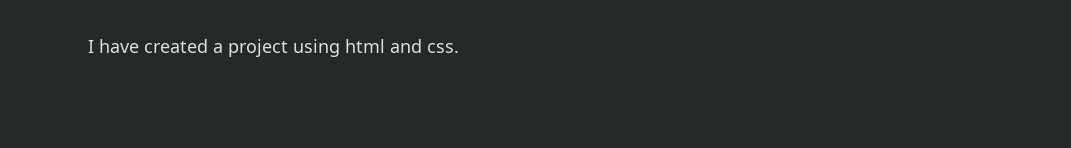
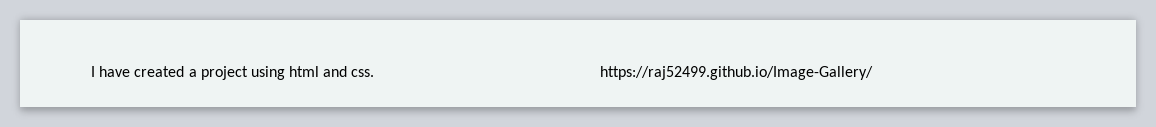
(459, 48) none -> [600,66,873,80] https://raj52499.github.io/Image-Gallery/

